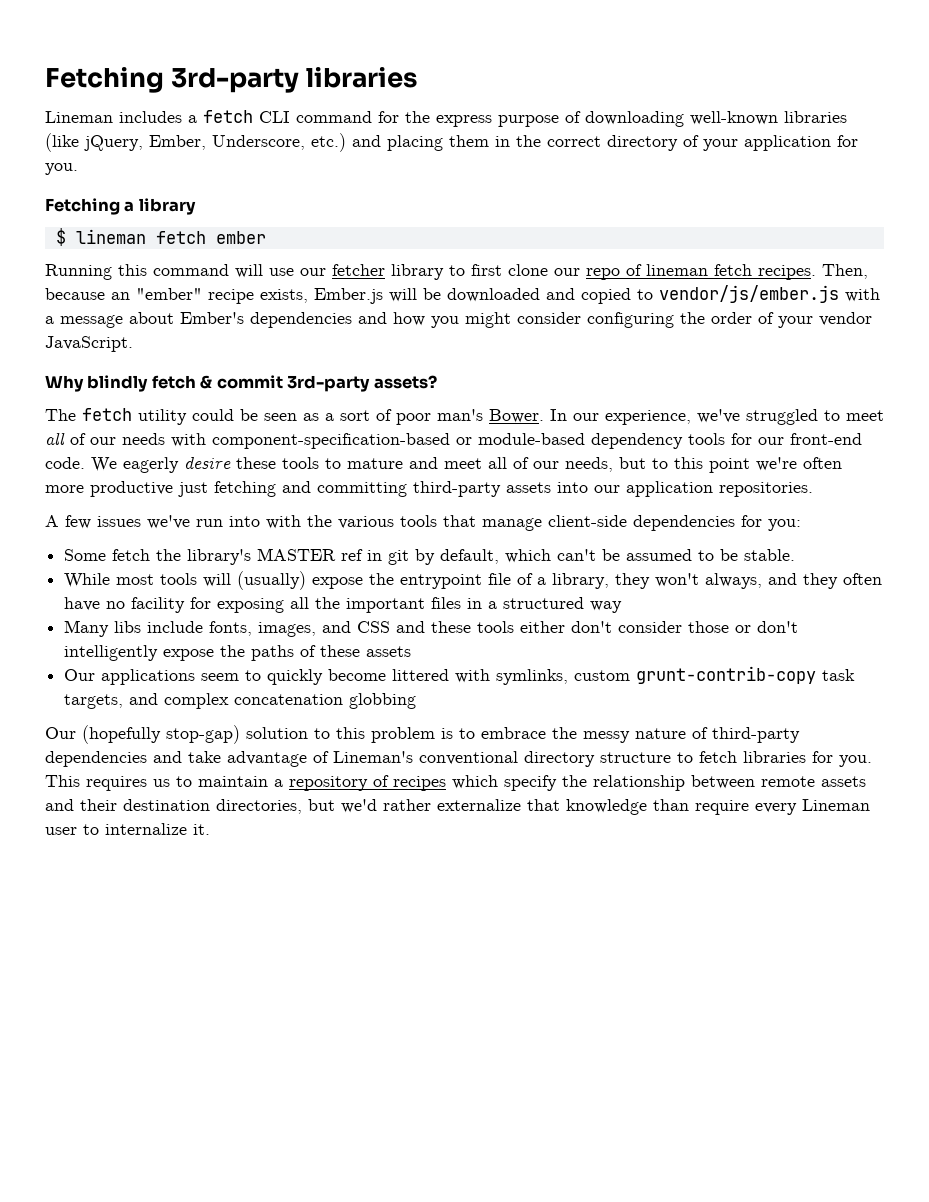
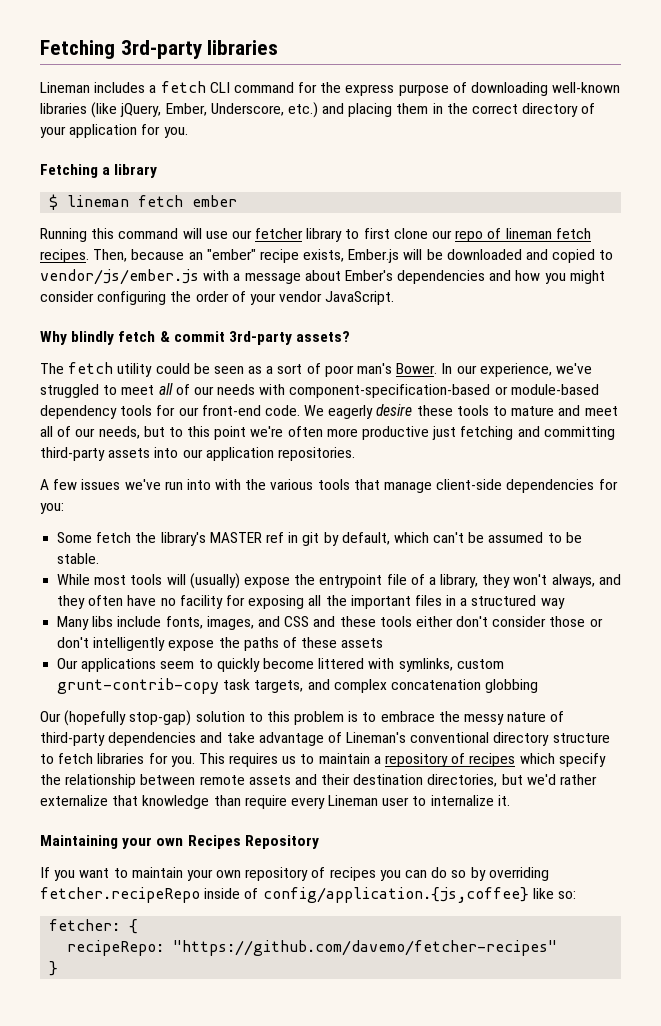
(210, 829) none -> [40,835,319,849] [40,867,549,881] [40,887,576,903] [49,919,139,934] [67,940,558,956] [49,961,59,976] // Maintaining your own Recipes Repository // If you want to maintain your own repository of recipes you can do so by overriding fetcher.recipeRepo inside of config/application.{js,coffee} like so: // fetcher: { // recipeRepo: "https://github.com/davemo/fetcher-recipes" // }

